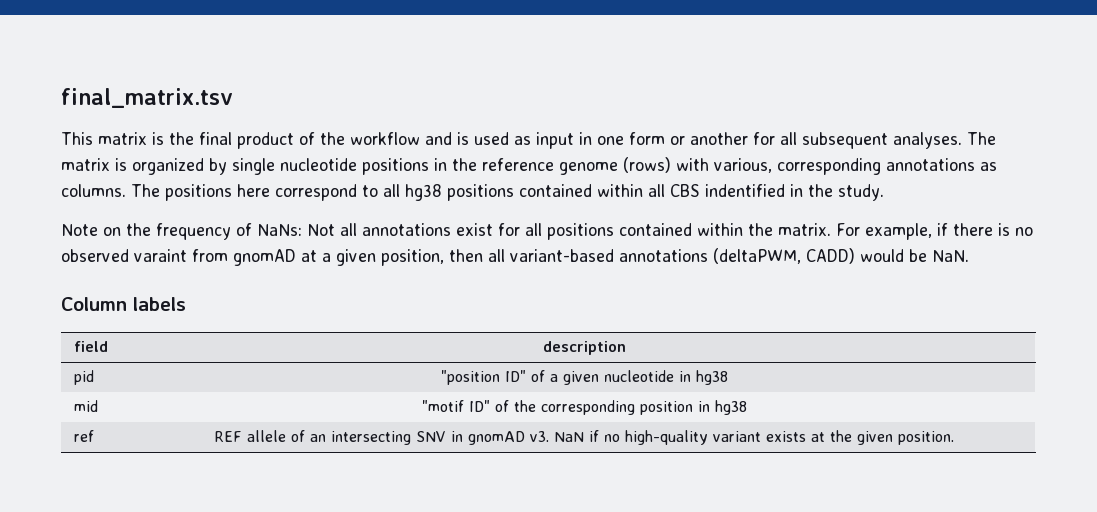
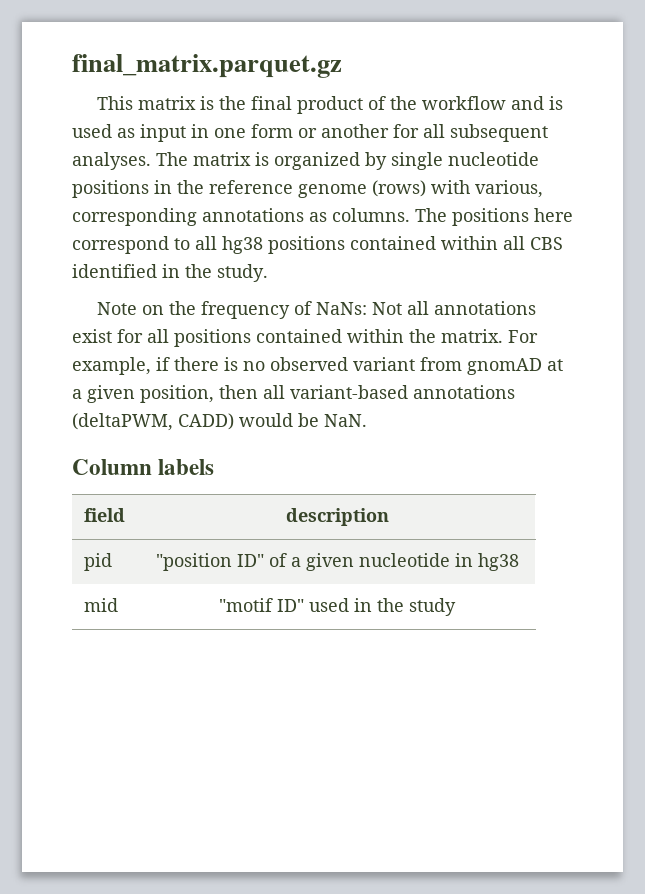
[61,88,233,108] final_matrix.tsv -> [72,54,342,78] final_matrix.parquet.gz
[705,184,785,197] indentified -> [72,264,157,278] identified
[134,249,187,262] varaint -> [353,357,415,371] variant
[494,400,747,415] [74,430,95,442] [214,430,954,445] of the corresponding position in hg38 // ref | REF allele of an intersecting SNV in gnomAD v3. NaN if no high-quality variant exists at the given position. -> [309,598,456,616] used in the study

